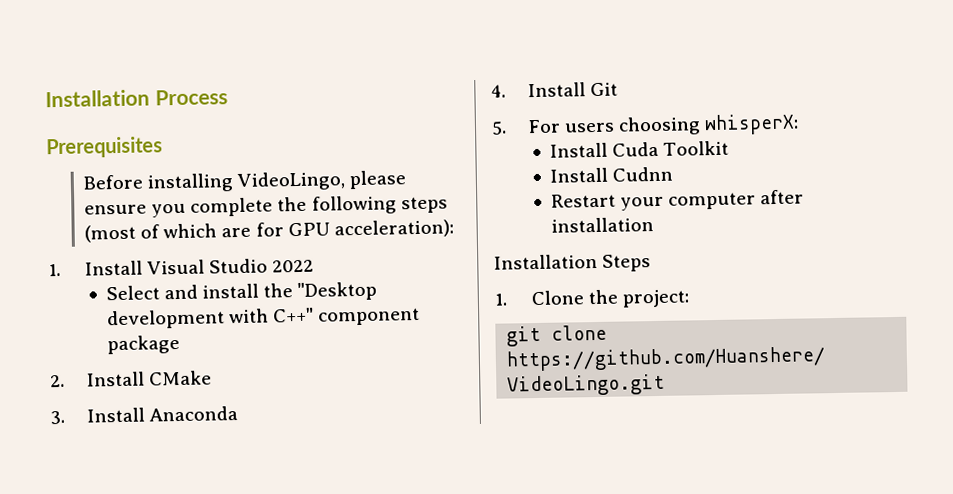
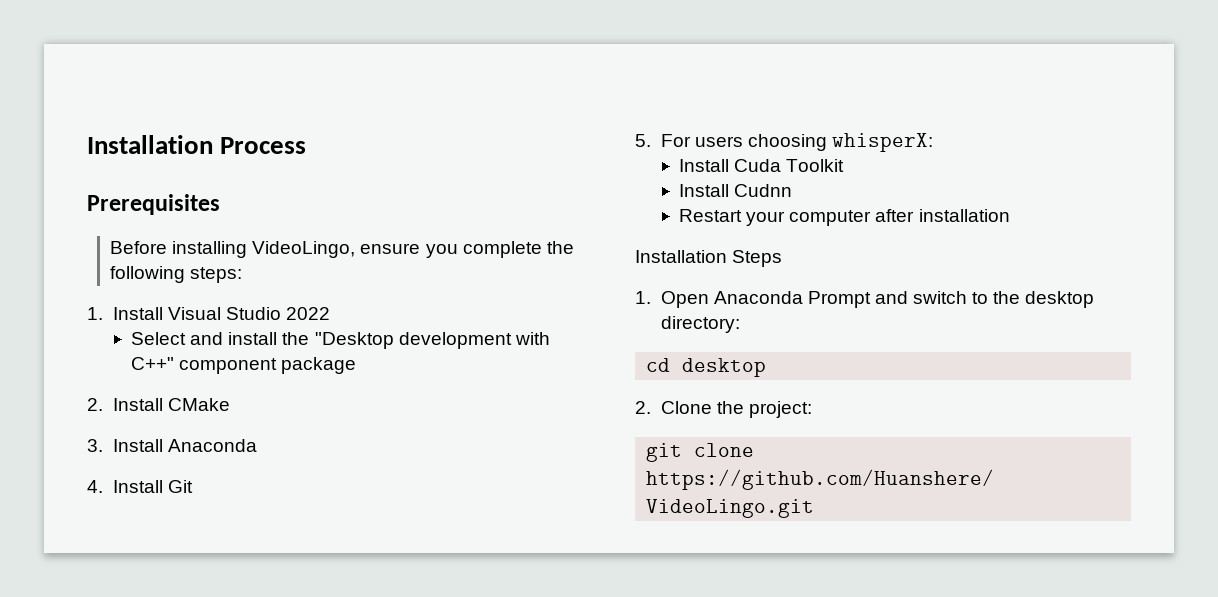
[349,170,408,190] please -> (356, 249) none
[400,196,448,214] [84,219,454,243] steps (most of which are for GPU acceleration): -> [190,267,243,283] steps:
(507, 299) none -> [660,291,1095,308] [660,316,740,333] [646,358,767,377] [635,401,651,414] Open Anaconda Prompt and switch to the desktop directory: // cd desktop // 2.

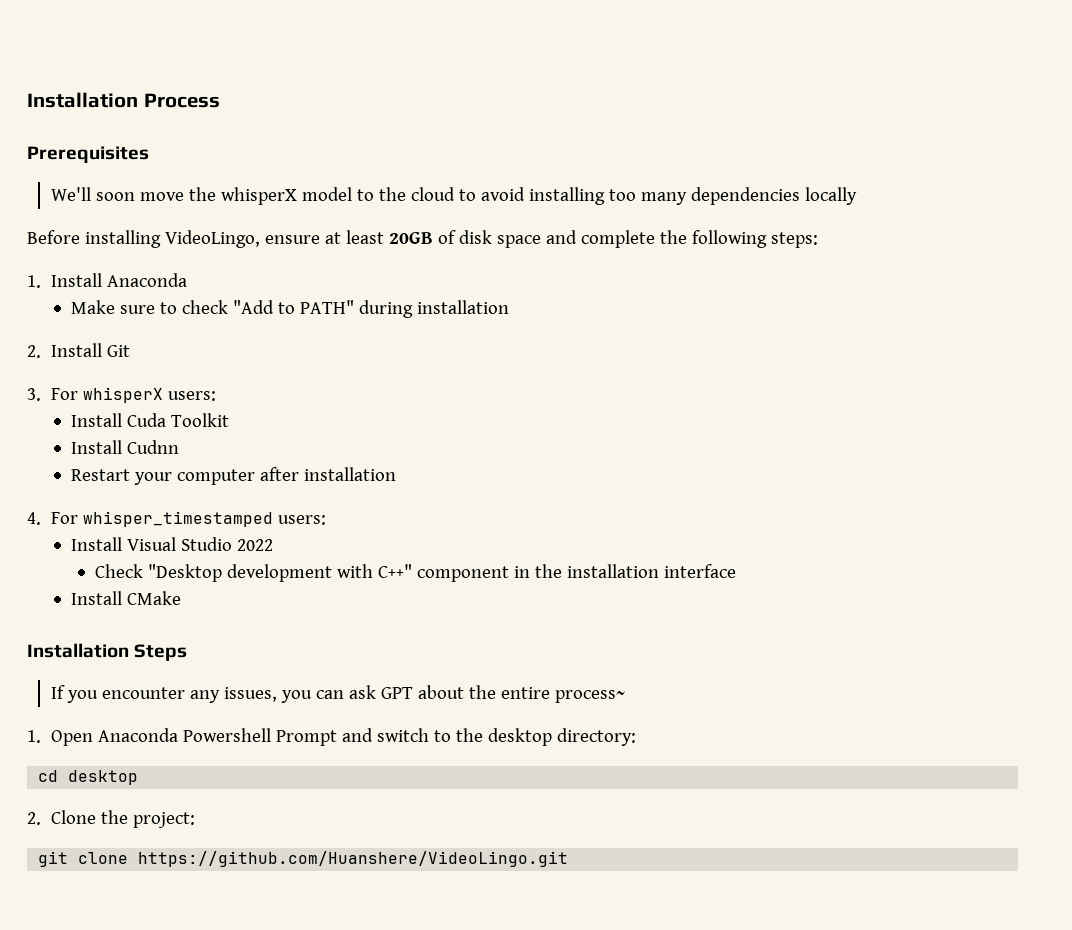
[110,241,458,258] Before installing VideoLingo, ensure you -> [50,187,857,205] [27,230,577,248] We'll soon move the whisperX model to the cloud to avoid installing too many dependencies locally // Before installing VideoLingo, ensure at least 20GB of disk space and
[167,307,330,320] [130,332,550,349] [130,357,357,374] [87,398,230,411] [87,439,257,452] [87,480,193,493] [635,133,933,152] Visual Studio 2022 // Select and install the "Desktop development with C++" component package // 2. Install CMake // 3. Install Anaconda // 4. Install Git // 5. For users choosing whisperX: -> [106,273,187,287] [70,300,509,318] [27,343,130,358] [27,387,216,403] Anaconda // Make sure to check "Add to PATH" during installation // 2. Install Git // 3. For whisperX users:
[635,250,783,267] Installation Steps -> [27,511,326,527] [70,537,273,551] [94,564,736,582] [70,591,181,605] [27,643,188,661] [50,685,625,703] 4. For whisper_timestamped users: // Install Visual Studio 2022 // Check "Desktop development with C++" component in the installation interface // Install CMake // Installation Steps // If you encounter any issues, you can ask GPT about the entire process~
(803, 297) none -> [182,728,271,742] Powershell

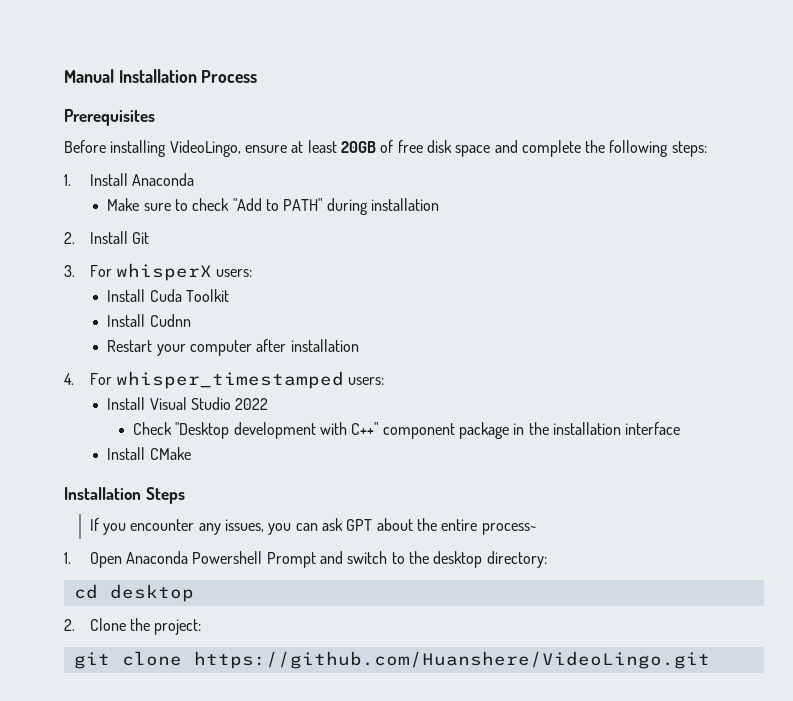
(27, 100) none -> [64,69,114,83] Manual
[50,187,857,205] // We'll soon move the whisperX model to the cloud to avoid installing too many dependencies locally -> (155, 117) none
(456, 237) none -> [397,140,423,153] free
(509, 574) none -> [459,422,510,439] package

